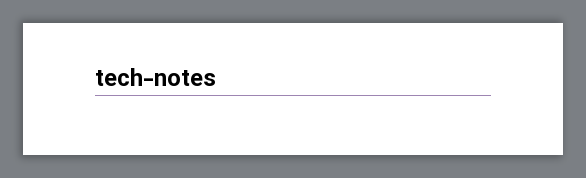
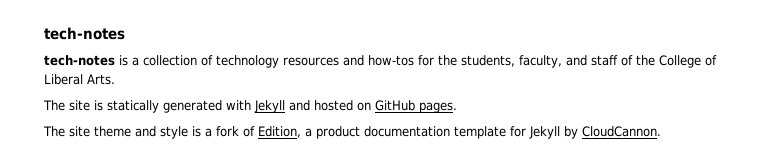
[95,68,216,86] tech-notes -> [44,27,125,40] [44,55,717,68] [44,74,115,85] [43,100,457,113] [43,126,661,139] tech-notes // tech-notes is a collection of technology resources and how-tos for the students, faculty, and staff of the College of Liberal Arts. // The site is statically generated with Jekyll and hosted on GitHub pages. // The site theme and style is a fork of Edition, a product documentation template for Jekyll by CloudCannon.

